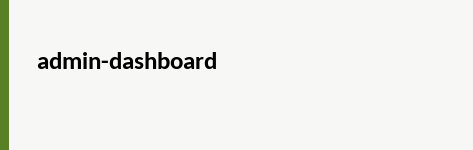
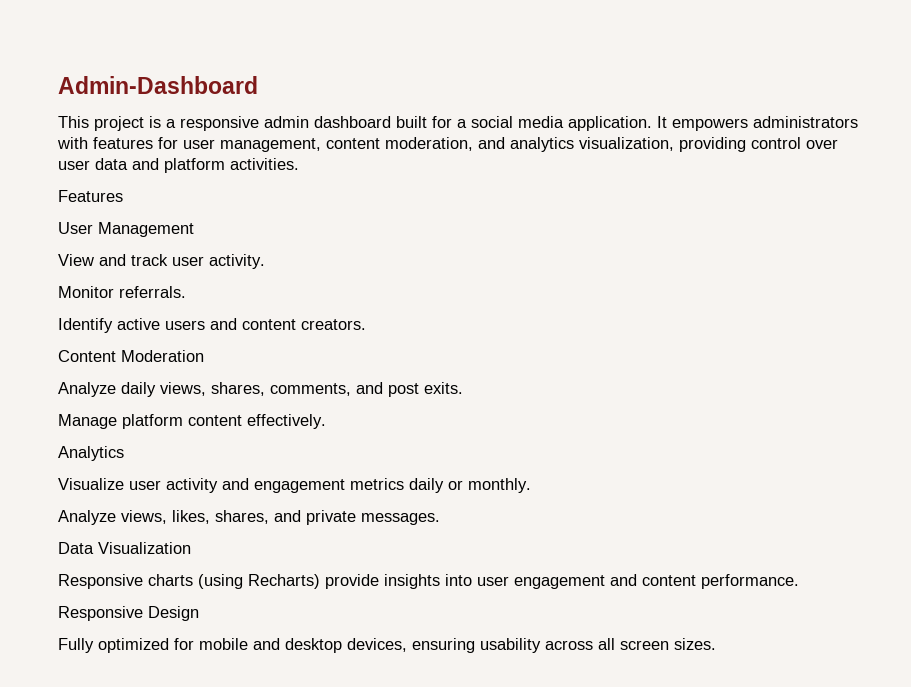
[37,52,217,69] admin-dashboard -> [58,76,258,94] [58,116,858,131] [57,137,838,152] [58,158,299,173] [58,190,123,202] [58,222,194,237] [58,254,265,269] [58,286,186,298] [58,318,366,333] [58,350,204,362] [58,382,463,397] [58,414,326,429] [58,446,124,461] [58,478,531,493] [58,510,440,525] [58,542,191,554] [58,574,799,589] [58,606,199,621] [58,638,716,653] Admin-Dashboard // This project is a responsive admin dashboard built for a social media application. It empowers administrators with features for user management, content moderation, and analytics visualization, providing control over user data and platform activities. // Features // User Management // View and track user activity. // Monitor referrals. // Identify active users and content creators. // Content Moderation // Analyze daily views, shares, comments, and post exits. // Manage platform content effectively. // Analytics // Visualize user activity and engagement metrics daily or monthly. // Analyze views, likes, shares, and private messages. // Data Visualization // Responsive charts (using Recharts) provide insights into user engagement and content performance. // Responsive Design // Fully optimized for mobile and desktop devices, ensuring usability across all screen sizes.

